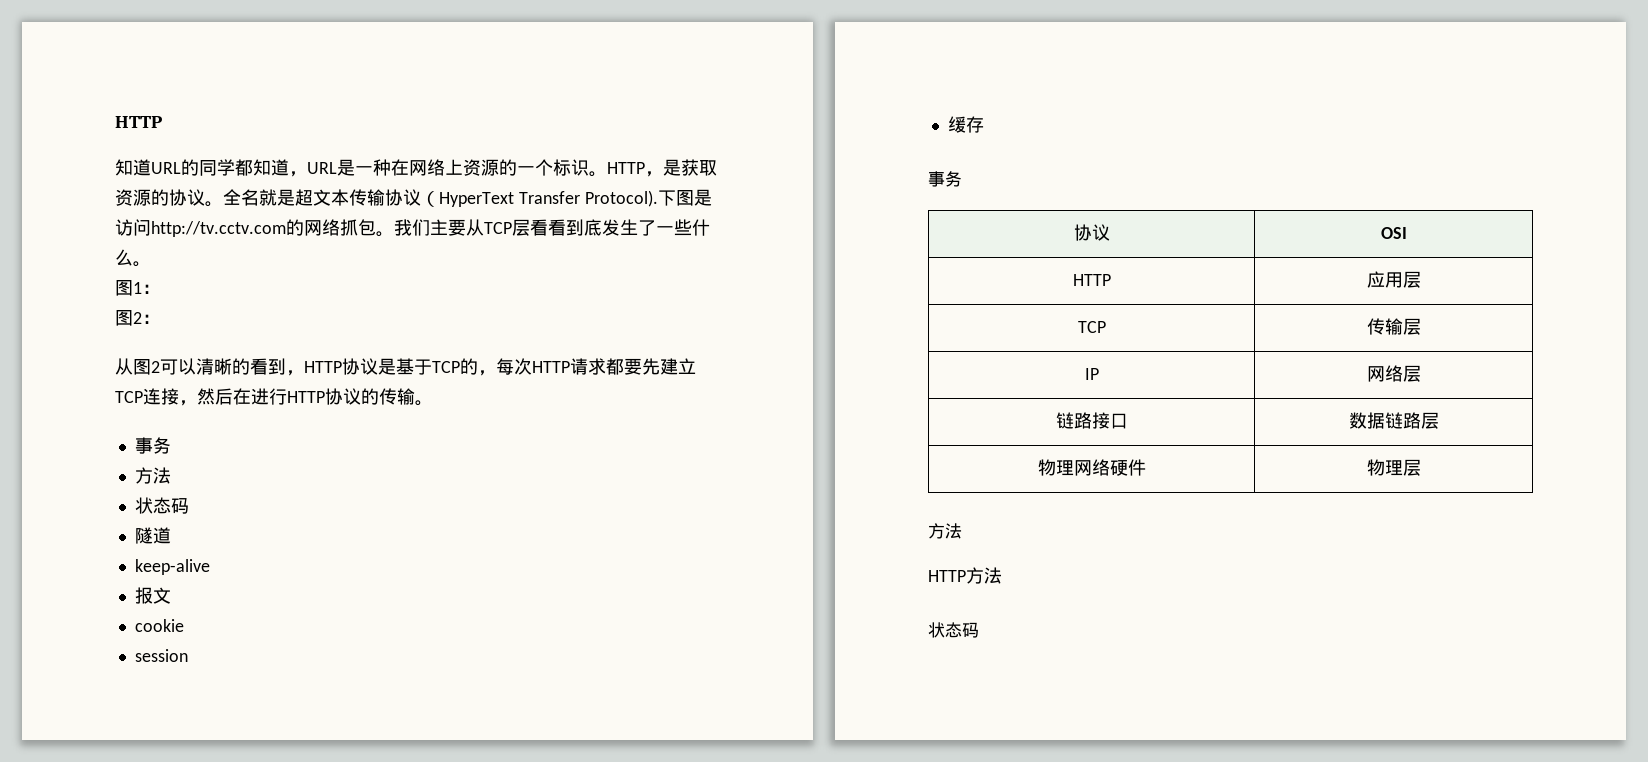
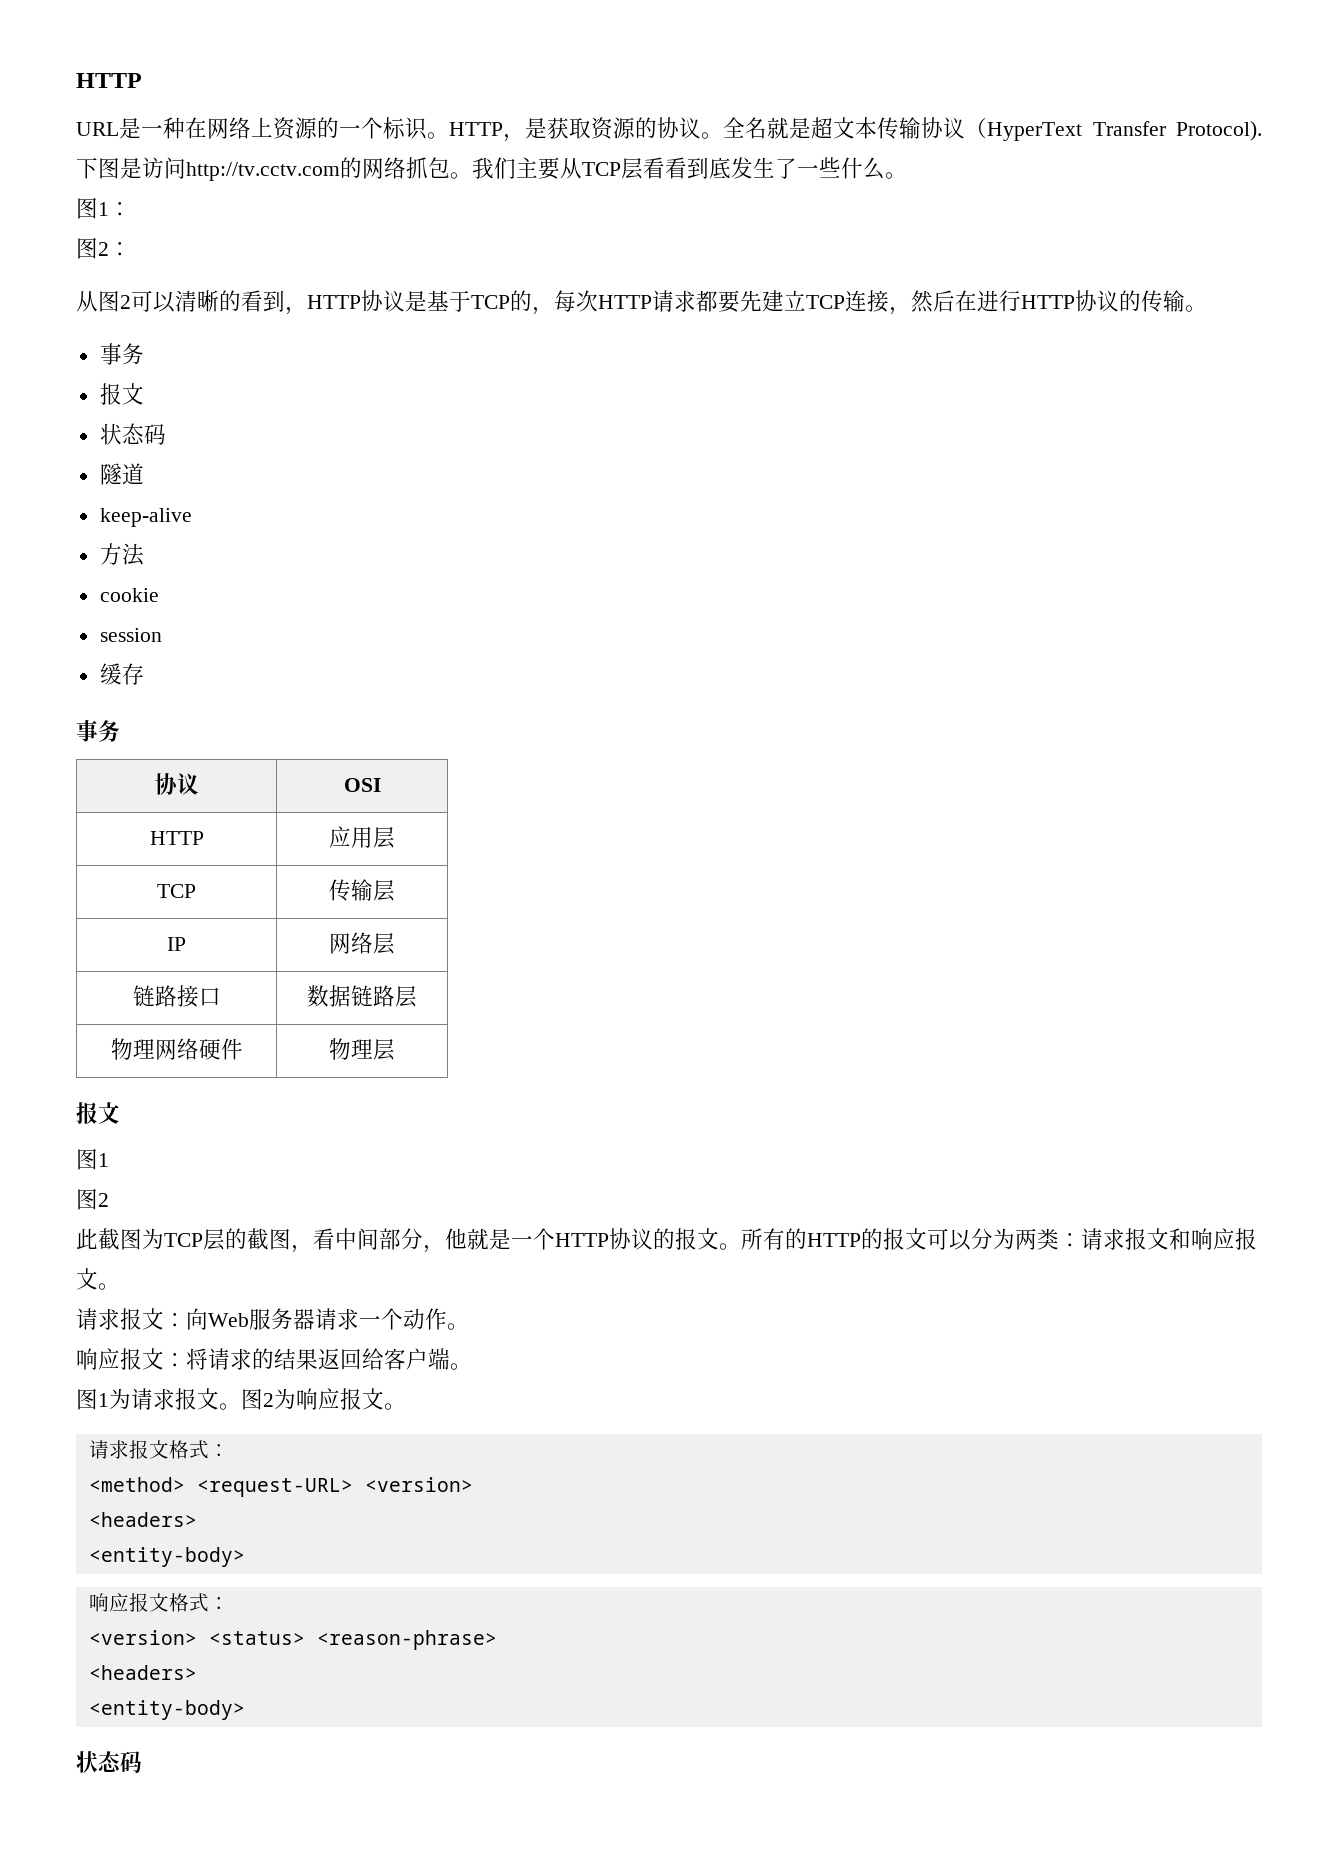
[115,159,307,177] 知道URL的同学都知道， -> (142, 80) none
[134,467,171,484] 方法 -> [99,383,144,405] 报文
[134,587,171,604] 报文 -> [99,543,144,566] 方法
[928,523,962,539] [928,567,1002,584] 方法 // HTTP方法 -> [76,1102,120,1124] [76,1148,109,1170] [76,1188,109,1210] [76,1228,1257,1253] [76,1268,120,1290] [76,1308,469,1330] [76,1348,472,1370] [76,1388,406,1410] [88,1440,229,1459] [88,1477,473,1497] [88,1512,197,1527] [88,1547,245,1567] [88,1593,229,1612] [88,1630,497,1650] [88,1665,197,1680] [88,1700,245,1720] 报文 // 图1 // 图2 // 此截图为TCP层的截图，看中间部分，他就是一个HTTP协议的报文。所有的HTTP的报文可以分为两类：请求报文和响应报文。 // 请求报文：向Web服务器请求一个动作。 // 响应报文：将请求的结果返回给客户端。 // 图1为请求报文。图2为响应报文。 // 请求报文格式： // <method> <request-URL> <version> // <headers> // <entity-body> // 响应报文格式： // <version> <status> <reason-phrase> // <headers> // <entity-body>

